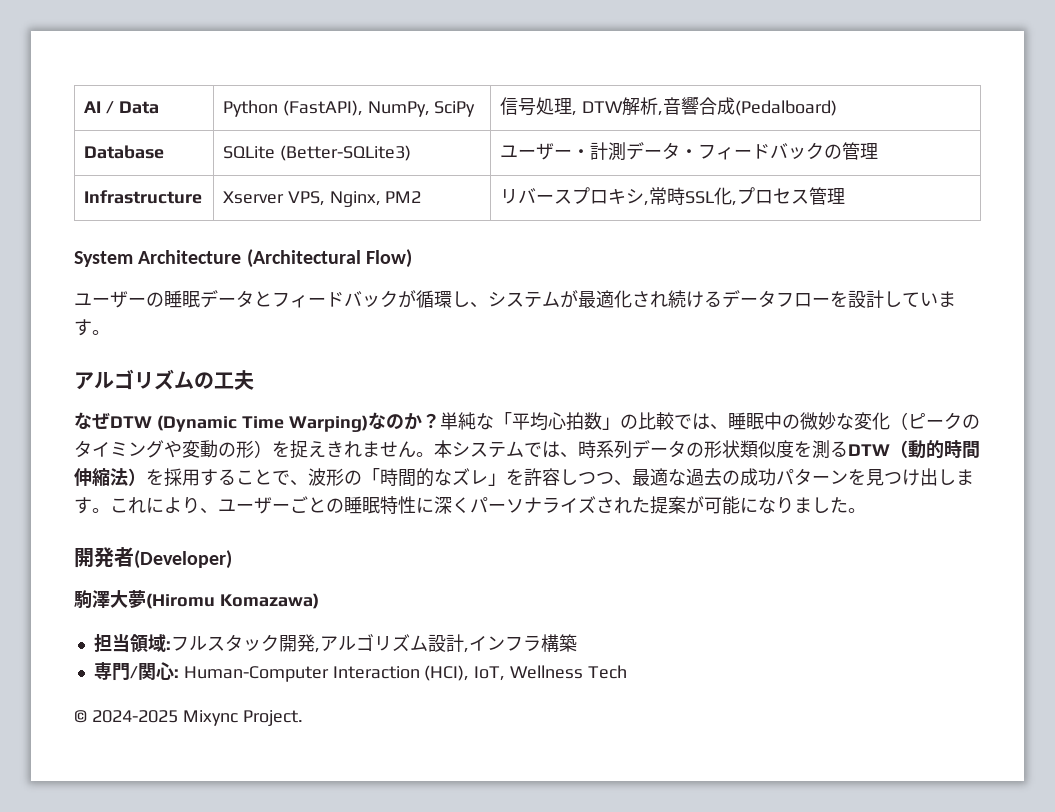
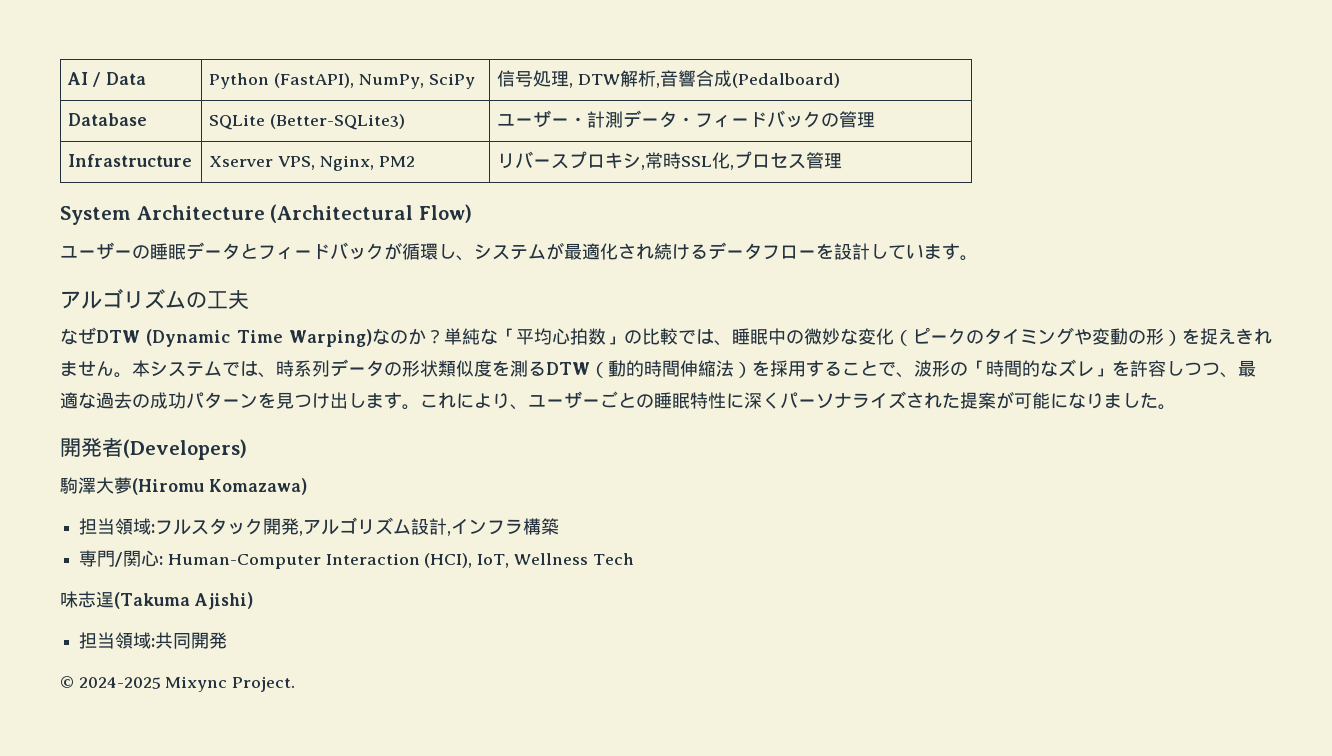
[134,550,232,569] (Developer) -> [123,439,247,460] (Developers)
(627, 672) none -> [60,591,253,610] [79,632,228,649] // 味志逞(Takuma Ajishi) // 担当領域:共同開発

